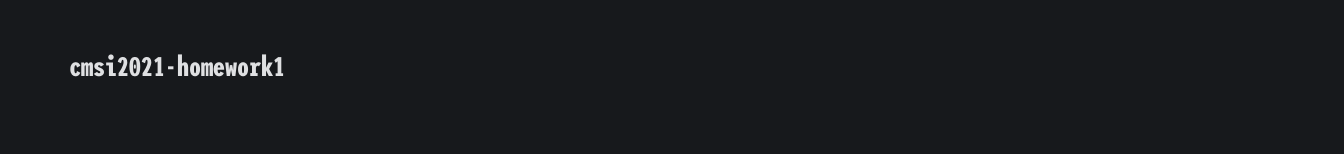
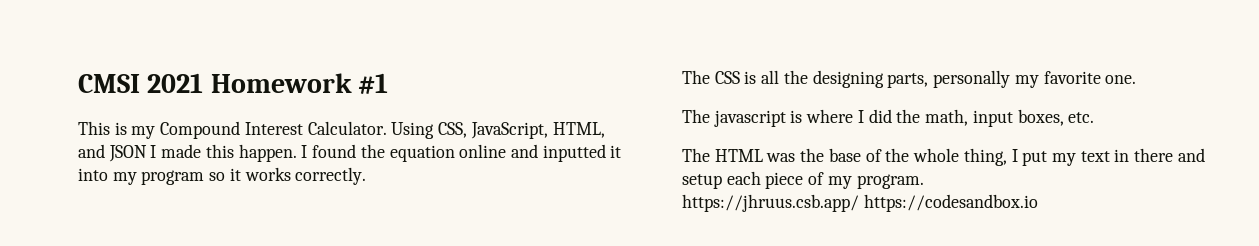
[69,54,285,77] cmsi2021-homework1 -> [78,73,389,94] [78,121,605,139] [78,144,622,162] [78,167,367,185] [682,70,1137,88] [682,109,1095,127] [682,148,1205,166] [682,171,924,189] [682,194,1038,212] CMSI 2021 Homework #1 // This is my Compound Interest Calculator. Using CSS, JavaScript, HTML, and JSON I made this happen. I found the equation online and inputted it into my program so it works correctly. // The CSS is all the designing parts, personally my favorite one. // The javascript is where I did the math, input boxes, etc. // The HTML was the base of the whole thing, I put my text in there and setup each piece of my program. // https://jhruus.csb.app/ https://codesandbox.io

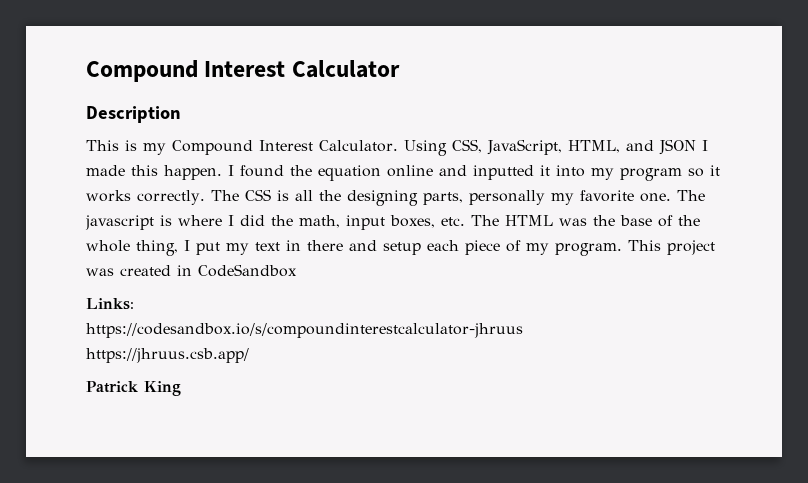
[78,73,389,94] CMSI 2021 Homework #1 -> [86,60,400,82] [86,106,181,123] Compound Interest Calculator // Description
(367, 176) // -> (205, 197) none
(1137, 79) // -> (671, 197) none
(1095, 117) // -> (465, 221) none
(924, 181) none -> [628,240,715,255] [86,264,297,277] [86,298,134,310] [86,323,523,338] This project was created in CodeSandbox // Links: // https://codesandbox.io/s/compoundinterestcalculator-jhruus
[863,194,1038,212] https://codesandbox.io -> [86,381,181,396] // Patrick King

